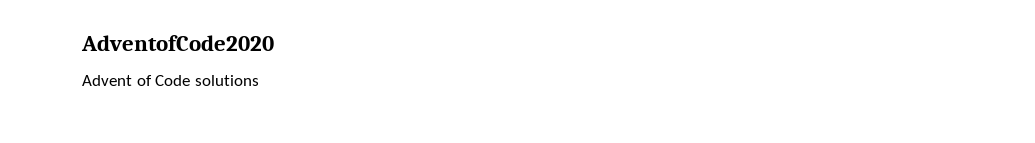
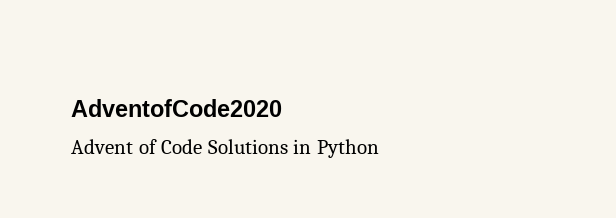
[194,75,259,86] solutions -> [207,139,379,158] Solutions in Python

